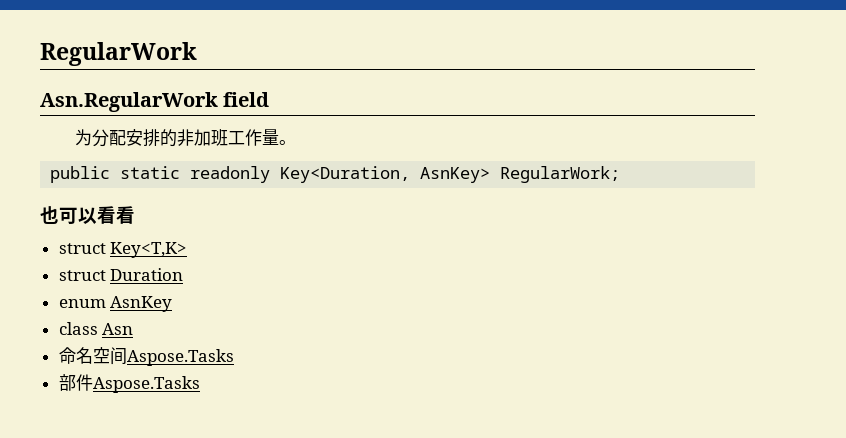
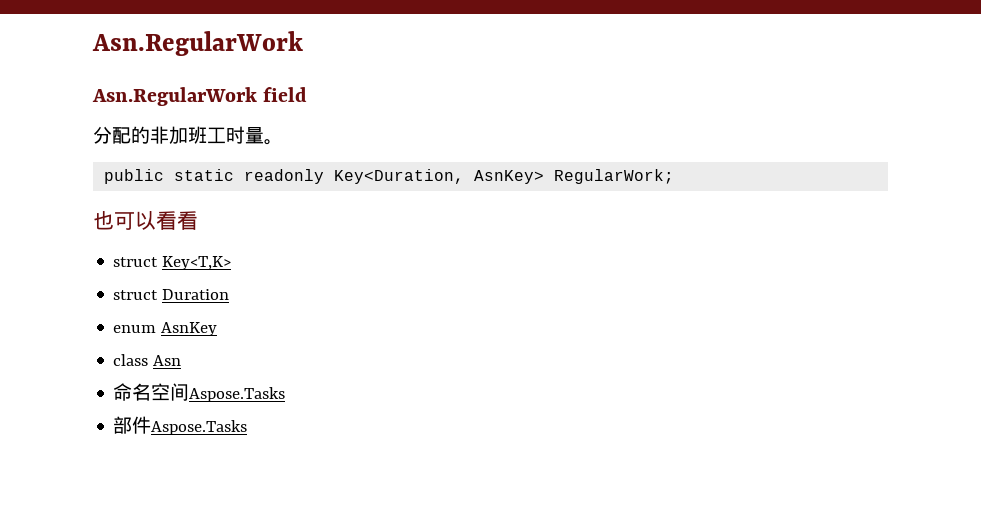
[40,42,197,66] RegularWork -> [92,31,303,56] Asn.RegularWork
[75,129,161,147] 为分配安排 -> [93,126,131,144] 分配
[245,129,263,146] 作 -> [226,126,245,144] 时

